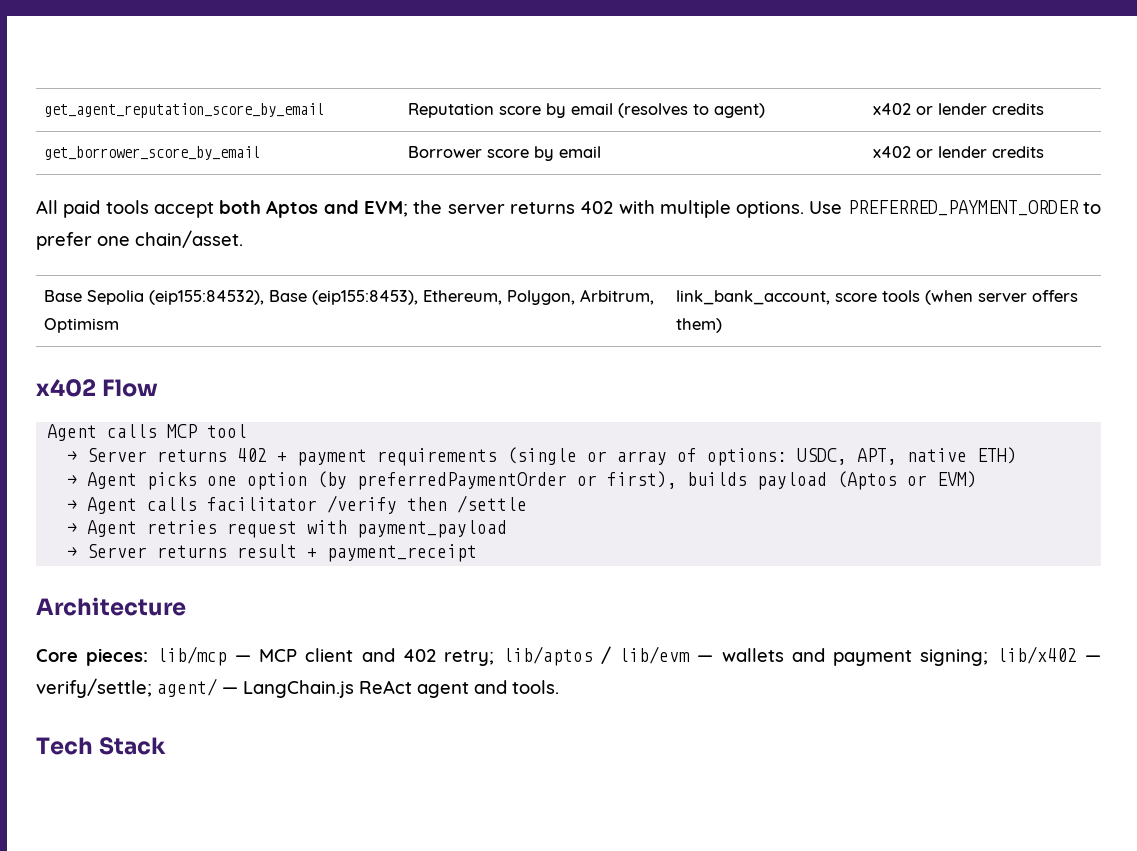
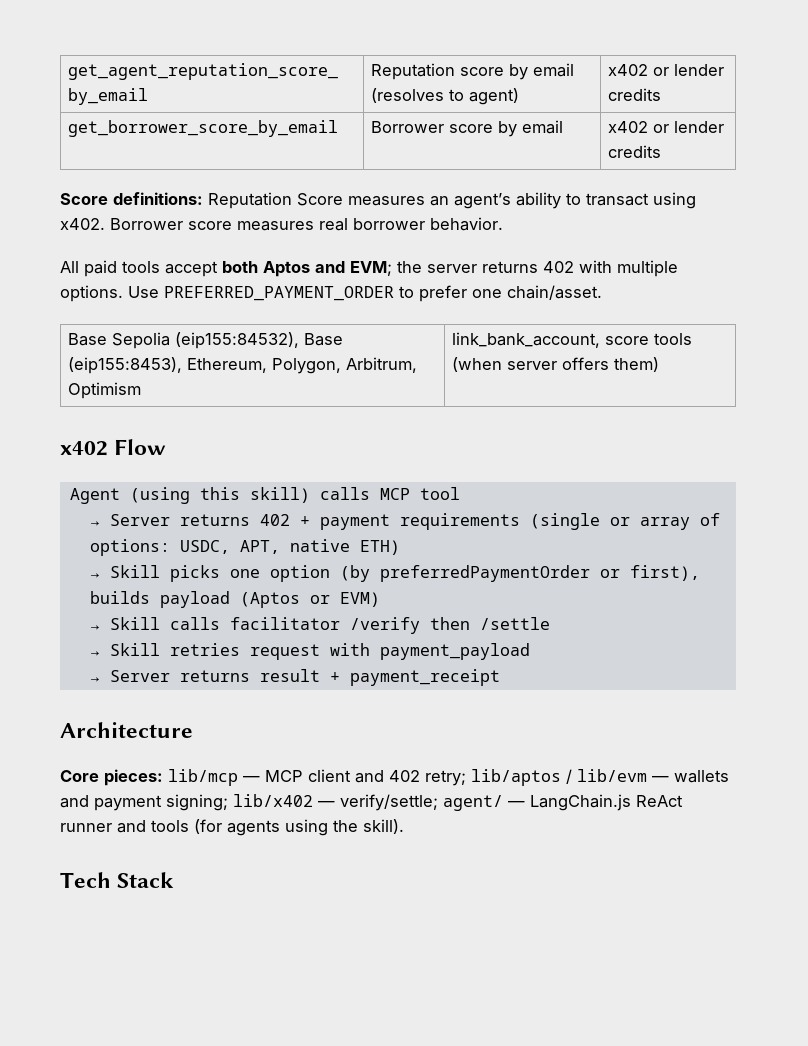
(1045, 152) none -> [60,192,696,209] [60,217,503,231] // Score definitions: Reputation Score measures an agent’s ability to transact using x402. Borrower score measures real borrower behavior.
(98, 432) none -> [129,487,310,504] (using this skill)
[87,472,138,489] Agent -> [109,565,160,578] Skill
[87,497,138,514] Agent -> [109,617,160,630] Skill
[87,520,138,537] Agent -> [109,643,160,656] Skill
[417,680,559,698] agent and tools. -> [60,819,404,836] runner and tools (for agents using the skill).

